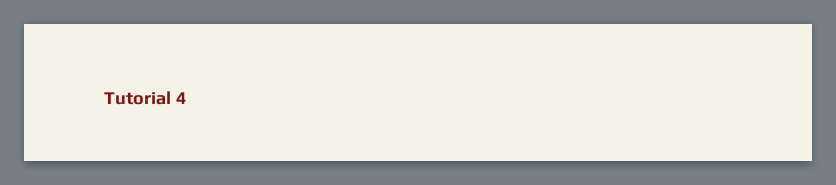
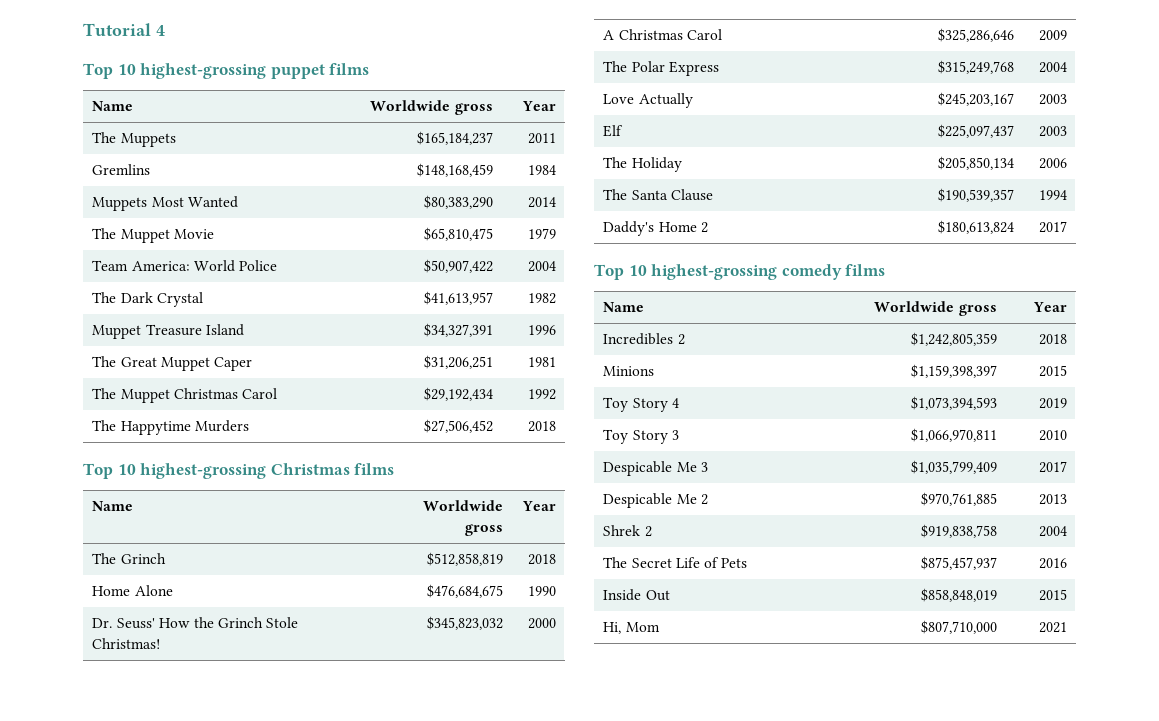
(186, 98) none -> [83,63,370,79] [92,101,134,111] [370,100,493,115] [521,101,556,111] [92,132,176,147] [416,131,493,145] [527,133,556,144] [92,164,151,175] [416,163,493,177] [527,165,556,175] [92,196,238,211] [423,195,493,209] [527,197,556,208] [92,228,214,243] [423,227,493,241] [527,228,556,239] [92,260,277,272] [423,259,493,273] [527,261,556,272] [92,292,203,307] [423,291,493,305] [527,293,556,304] [92,324,244,339] [423,323,493,337] [527,325,556,335] [92,356,252,371] [423,355,493,369] [527,357,556,367] [92,388,277,403] [423,387,493,401] [527,389,556,400] [92,420,249,435] [423,419,493,433] [527,421,556,432] [83,463,395,479] [92,501,134,511] [422,500,503,511] [464,524,503,536] [521,501,556,511] [92,553,166,564] [426,552,503,566] [527,554,556,565] [92,585,173,596] [426,584,503,598] [527,586,556,596] [92,617,299,629] [92,638,161,649] [426,616,503,630] [527,618,556,629] [603,29,722,40] [937,28,1014,42] [1038,30,1067,41] [603,61,719,76] [937,60,1014,74] [1038,62,1067,73] [603,93,693,108] [937,92,1014,106] [1038,94,1067,105] [603,125,624,137] [937,124,1014,138] [1038,126,1067,137] [603,157,682,172] [937,156,1014,170] [1038,158,1067,169] [603,189,713,201] [937,188,1014,202] [1038,190,1067,200] [603,221,708,236] [937,220,1014,234] [1038,221,1067,233] [594,264,886,280] [603,302,645,312] [874,301,997,316] [1032,302,1067,312] [603,333,685,345] [910,332,997,346] [1038,334,1067,345] [603,366,655,376] [910,364,997,378] [1038,365,1067,377] [603,397,679,412] [910,396,997,410] [1038,398,1067,409] [603,429,679,444] [910,428,997,442] [1038,430,1067,441] [603,461,708,476] [910,460,997,474] [1038,461,1067,473] [603,493,708,508] [920,492,997,506] [1038,494,1067,505] [603,525,652,537] [920,524,997,538] [1038,526,1067,537] [603,557,748,568] [920,556,997,570] [1038,558,1067,569] [603,589,670,601] [920,588,997,602] [1038,589,1067,601] [603,622,660,634] [920,620,997,634] [1038,622,1067,633] // Top 10 highest-grossing puppet films // Name | Worldwide gross | Year // The Muppets | $165,184,237 | 2011 // Gremlins | $148,168,459 | 1984 // Muppets Most Wanted | $80,383,290 | 2014 // The Muppet Movie | $65,810,475 | 1979 // Team America: World Police | $50,907,422 | 2004 // The Dark Crystal | $41,613,957 | 1982 // Muppet Treasure Island | $34,327,391 | 1996 // The Great Muppet Caper | $31,206,251 | 1981 // The Muppet Christmas Carol | $29,192,434 | 1992 // The Happytime Murders | $27,506,452 | 2018 // Top 10 highest-grossing Christmas films // Name | Worldwide gross | Year // The Grinch | $512,858,819 | 2018 // Home Alone | $476,684,675 | 1990 // Dr. Seuss' How the Grinch Stole Christmas! | $345,823,032 | 2000 // A Christmas Carol | $325,286,646 | 2009 // The Polar Express | $315,249,768 | 2004 // Love Actually | $245,203,167 | 2003 // Elf | $225,097,437 | 2003 // The Holiday | $205,850,134 | 2006 // The Santa Clause | $190,539,357 | 1994 // Daddy's Home 2 | $180,613,824 | 2017 // Top 10 highest-grossing comedy films // Name | Worldwide gross | Year // Incredibles 2 | $1,242,805,359 | 2018 // Minions | $1,159,398,397 | 2015 // Toy Story 4 | $1,073,394,593 | 2019 // Toy Story 3 | $1,066,970,811 | 2010 // Despicable Me 3 | $1,035,799,409 | 2017 // Despicable Me 2 | $970,761,885 | 2013 // Shrek 2 | $919,838,758 | 2004 // The Secret Life of Pets | $875,457,937 | 2016 // Inside Out | $858,848,019 | 2015 // Hi, Mom | $807,710,000 | 2021

